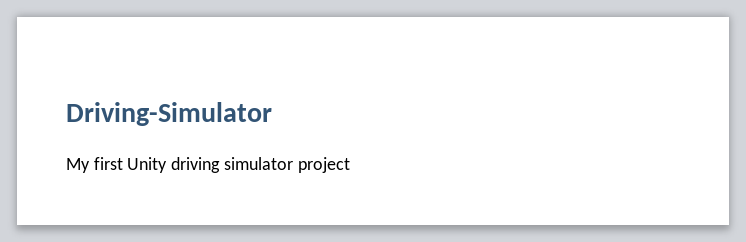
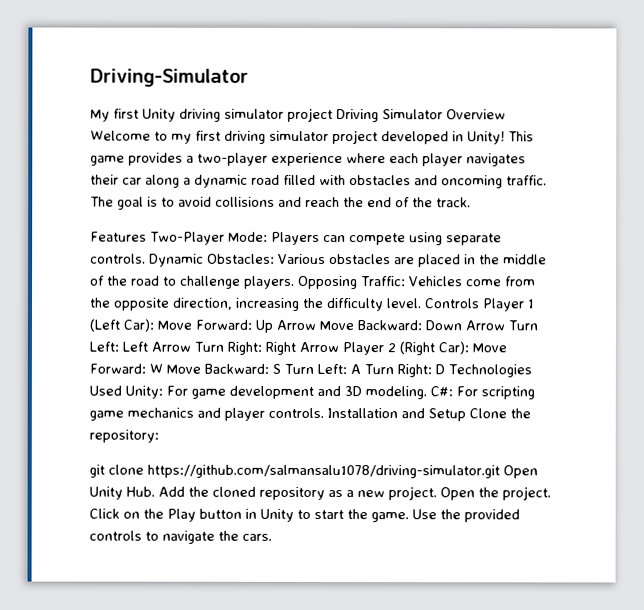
(350, 165) none -> [336,109,506,123] [90,130,534,145] [90,152,526,167] [90,174,547,189] [90,196,471,210] [90,231,502,246] [90,253,547,268] [90,275,536,290] [89,297,535,312] [89,318,538,333] [89,341,507,356] [89,363,532,378] [89,385,535,400] [89,407,531,422] [89,429,159,443] [89,464,538,479] [89,486,551,501] [89,508,520,523] [89,530,272,544] Driving Simulator Overview Welcome to my first driving simulator project developed in Unity! This game provides a two-player experience where each player navigates their car along a dynamic road filled with obstacles and oncoming traffic. The goal is to avoid collisions and reach the end of the track. // Features Two-Player Mode: Players can compete using separate controls. Dynamic Obstacles: Various obstacles are placed in the middle of the road to challenge players. Opposing Traffic: Vehicles come from the opposite direction, increasing the difficulty level. Controls Player 1 (Left Car): Move Forward: Up Arrow Move Backward: Down Arrow Turn Left: Left Arrow Turn Right: Right Arrow Player 2 (Right Car): Move Forward: W Move Backward: S Turn Left: A Turn Right: D Technologies Used Unity: For game development and 3D modeling. C#: For scripting game mechanics and player controls. Installation and Setup Clone the repository: // git clone https://github.com/salmansalu1078/driving-simulator.git Open Unity Hub. Add the cloned repository as a new project. Open the project. Click on the Play button in Unity to start the game. Use the provided controls to navigate the cars.

